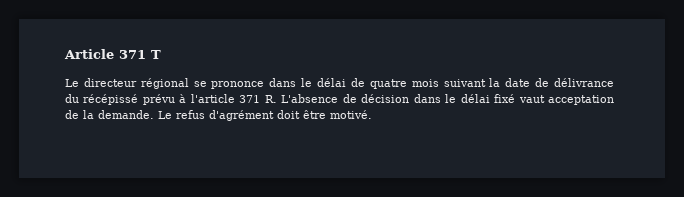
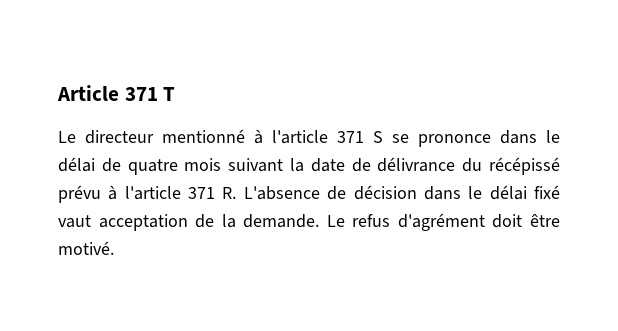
[140,78,189,89] régional -> [162,129,383,144] mentionné à l'article 371 S

